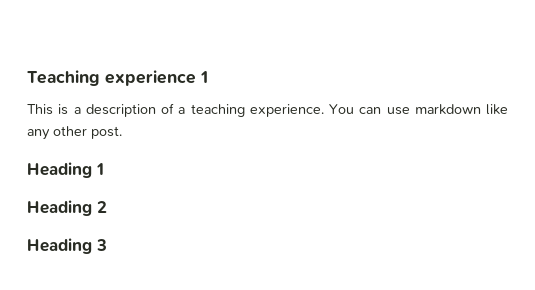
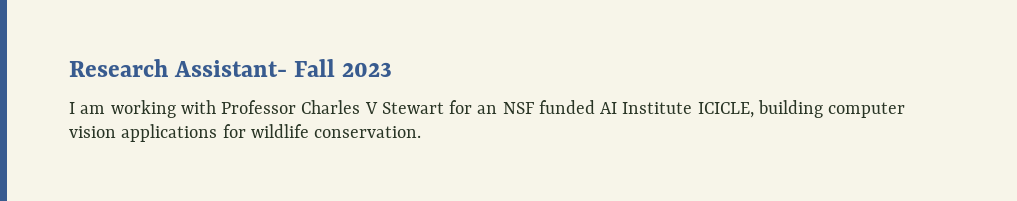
[27,70,208,86] [27,103,508,117] [27,126,122,140] [27,162,104,178] [27,200,107,216] [27,238,107,254] Teaching experience 1 // This is a description of a teaching experience. You can use markdown like any other post. // Heading 1 // Heading 2 // Heading 3 -> [69,59,393,77] [69,100,906,118] [69,124,422,142] Research Assistant- Fall 2023 // I am working with Professor Charles V Stewart for an NSF funded AI Institute ICICLE, building computer vision applications for wildlife conservation.

